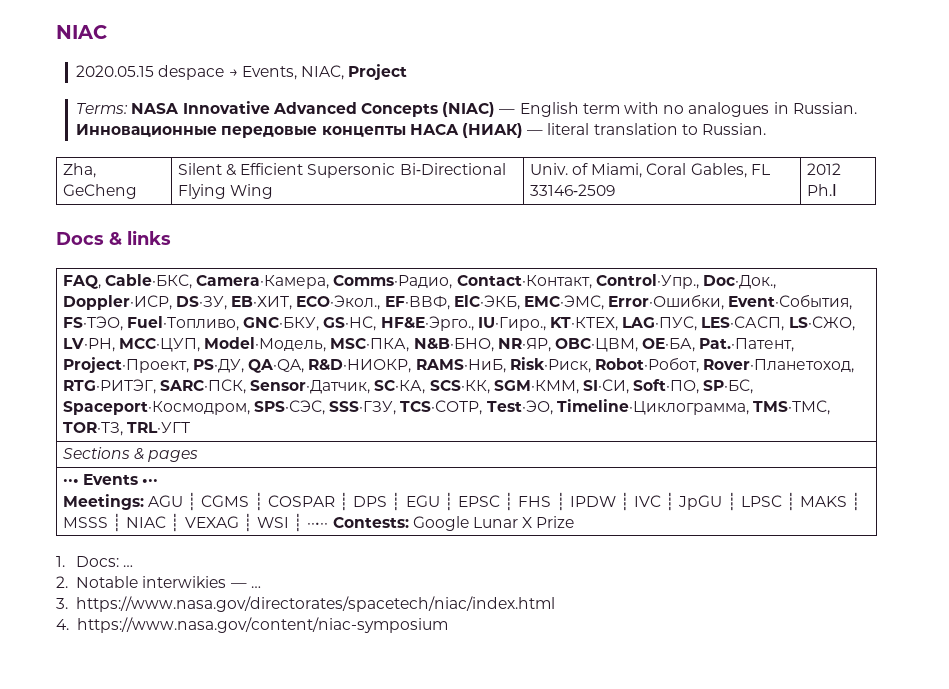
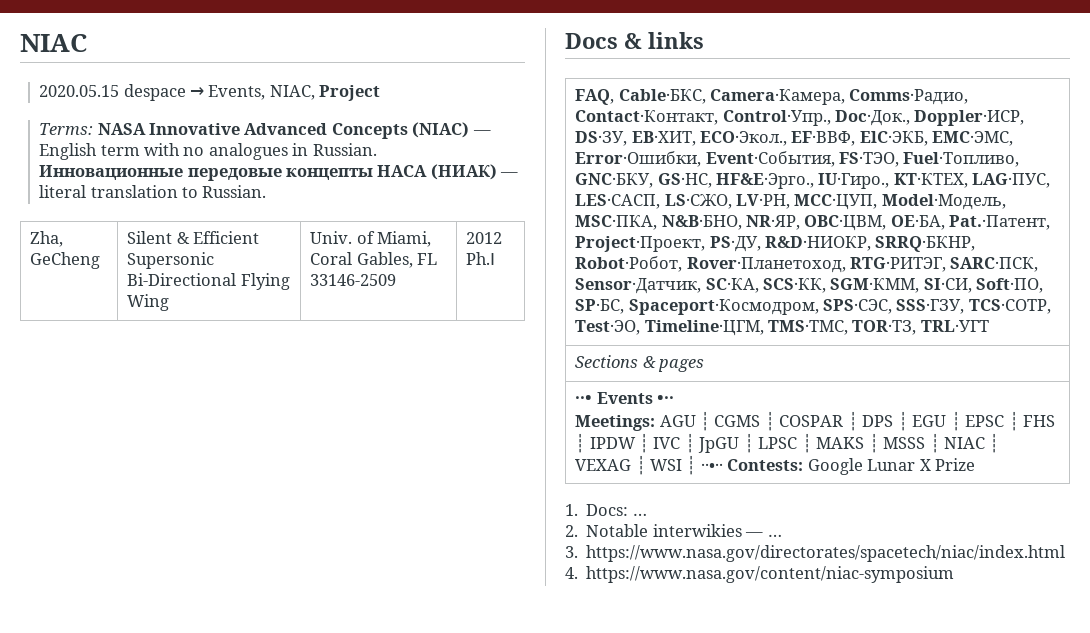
[248,357,591,373] QA·QA, R&D·НИОКР, RAMS·НиБ, Risk·Риск, -> [765,236,976,252] R&D·НИОКР, SRRQ·БКНР,
[556,399,749,415] Timeline·Циклограмма, -> [644,320,764,336] Timeline·ЦГМ,

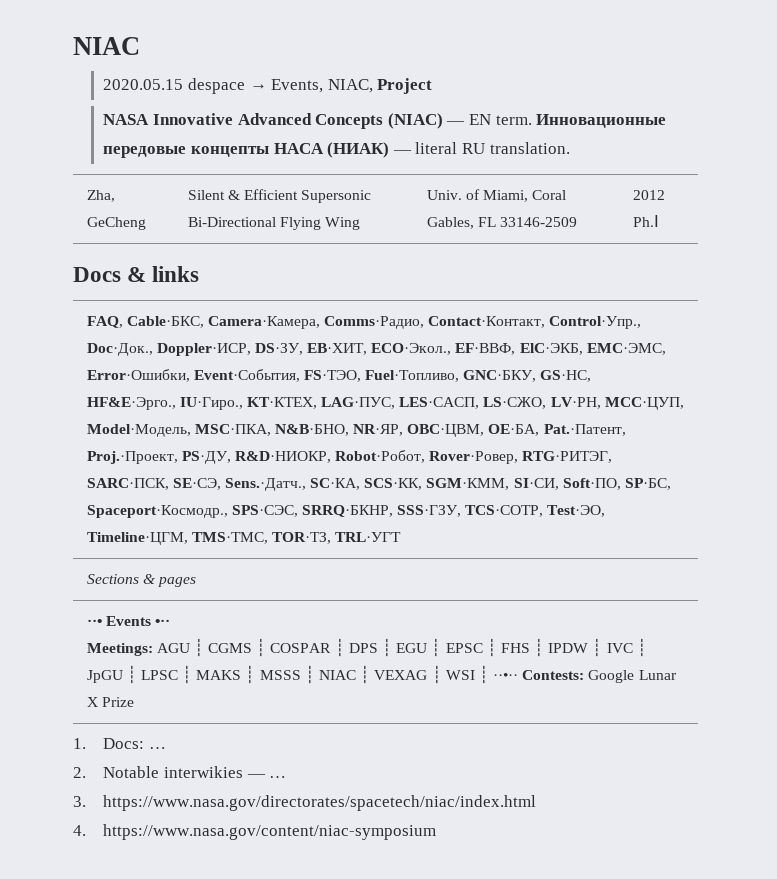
[39,123,94,135] Terms: -> (433, 86) none
[39,143,377,160] English term with no analogues in Russian. -> [468,114,532,125] EN term.
[90,185,267,198] translation to Russian. -> [461,142,570,154] RU translation.
[575,236,706,252] Project·Проект, -> [86,451,178,464] Proj.·Проект,
[875,236,976,252] [575,256,1039,273] [575,278,702,294] SRRQ·БКНР, Robot·Робот, Rover·Планетоход, RTG·РИТЭГ, SARC·ПСК, Sensor·Датчик, -> [335,450,613,464] [86,478,306,491] Robot·Робот, Rover·Ровер, RTG·РИТЭГ, SARC·ПСК, SE·СЭ, Sens.·Датч.,
[628,299,893,315] Spaceport·Космодром, SPS·СЭС, -> [86,505,393,518] Spaceport·Космодр., SPS·СЭС, SRRQ·БКНР,

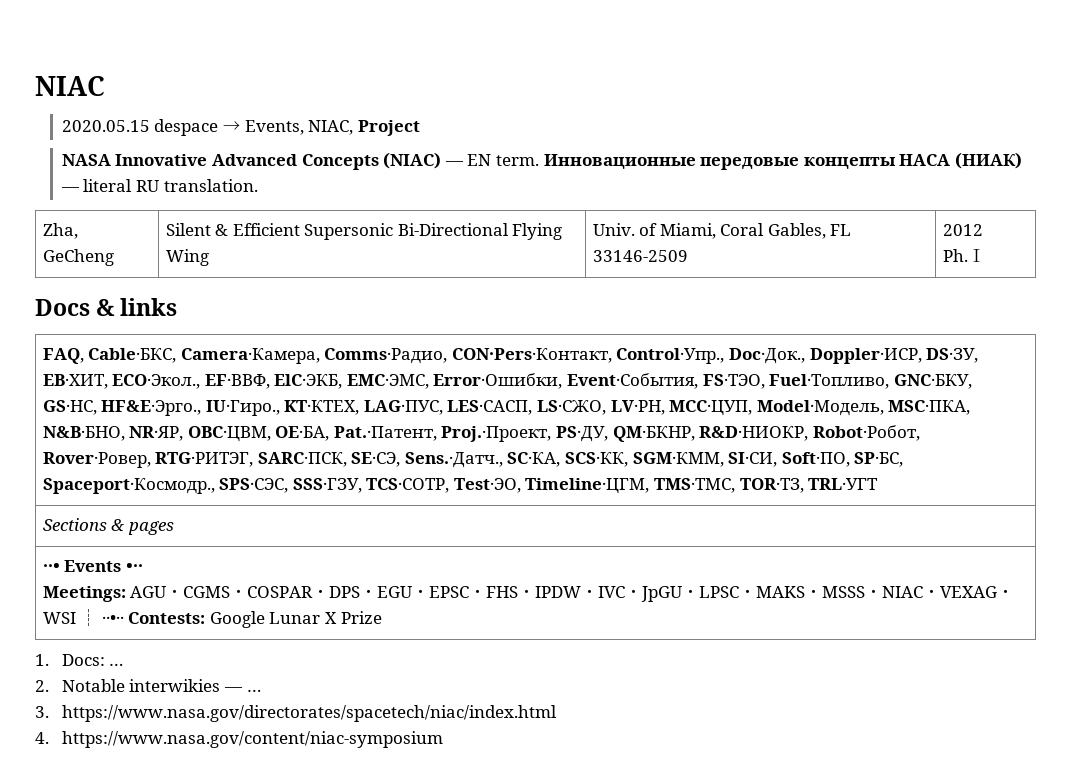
[428,316,546,328] Contact·Контакт, -> [451,348,612,363] CON·Pers·Контакт,
(231, 457) none -> [612,426,695,442] QM·БКНР,
[301,505,393,517] SRRQ·БКНР, -> (289, 485) none
[193,638,647,657] [86,665,442,684] ┊ CGMS ┊ COSPAR ┊ DPS ┊ EGU ┊ EPSC ┊ FHS ┊ IPDW ┊ IVC ┊ JpGU ┊ LPSC ┊ MAKS ┊ MSSS ┊ NIAC ┊ VEXAG ┊ -> [166,586,1015,602] ・CGMS・COSPAR・DPS・EGU・EPSC・FHS・IPDW・IVC・JpGU・LPSC・MAKS・MSSS・NIAC・VEXAG・

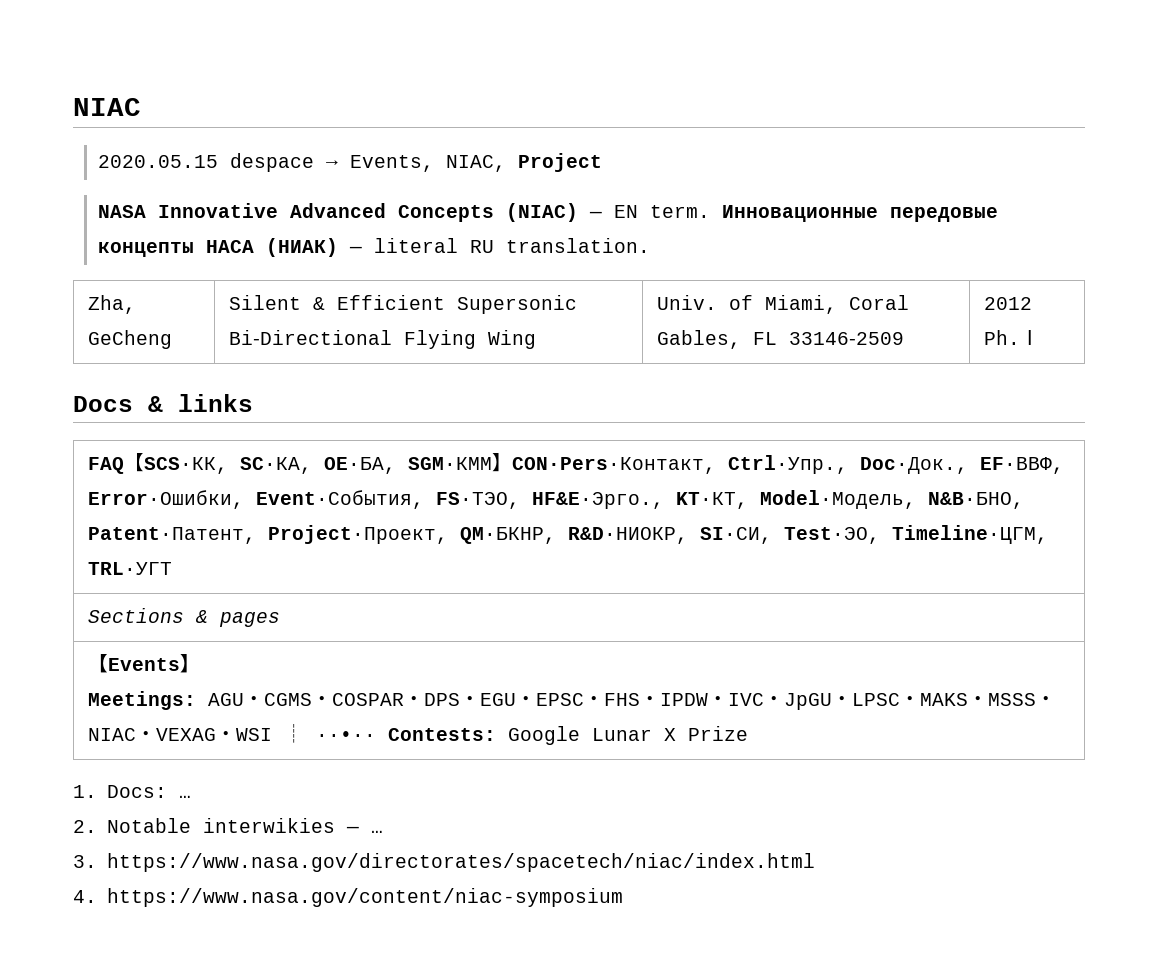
[42,348,979,364] [42,373,972,389] [42,400,971,416] [42,425,920,442] [42,452,904,468] [42,478,804,494] FAQ, Cable·БКС, Camera·Камера, Comms·Радио, CON·Pers·Контакт, Control·Упр., Doc·Док., Doppler·ИСР, DS·ЗУ, EB·ХИТ, ECO·Экол., EF·ВВФ, ElC·ЭКБ, EMC·ЭМС, Error·Ошибки, Event·События, FS·ТЭО, Fuel·Топливо, GNC·БКУ, GS·НС, HF&E·Эрго., IU·Гиро., KT·КТЕХ, LAG·ПУC, LES·САСП, LS·СЖО, LV·РН, MCC·ЦУП, Model·Модель, MSC·ПКА, N&B·БНО, NR·ЯР, OBC·ЦВМ, OE·БА, Pat.·Патент, Proj.·Проект, PS·ДУ, QM·БКНР, R&D·НИОКР, Robot·Робот, Rover·Ровер, RTG·РИТЭГ, SARC·ПСК, SE·СЭ, Sens.·Датч., SC·КА, SCS·КК, SGM·КММ, SI·СИ, Soft·ПО, SP·БС, Spaceport·Космодр., SPS·СЭС, SSS·ГЗУ, TCS·СОТР, Test·ЭО, Timeline·ЦГМ, TMS·ТМС, TOR·ТЗ, -> [87,453,1064,474] [87,490,1024,509] [87,525,1048,544] FAQ【SCS·КК, SC·КА, OE·БА, SGM·КММ】CON·Pers·Контакт, Ctrl·Упр., Doc·Док., EF·ВВФ, Error·Ошибки, Event·События, FS·ТЭО, HF&E·Эрго., KT·КТ, Model·Модель, N&B·БНО, Patent·Патент, Project·Проект, QM·БКНР, R&D·НИОКР, SI·СИ, Test·ЭО, Timeline·ЦГМ,
[42,560,143,572] ··• Events •·· -> [87,654,200,673] 【Events】

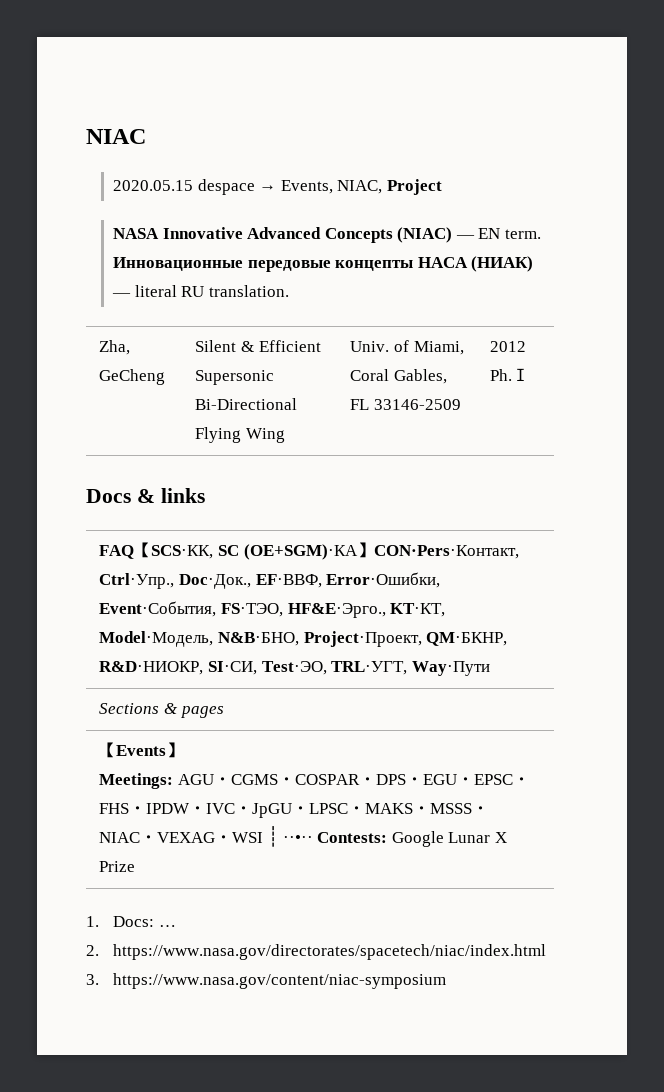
[239,457,492,474] SC·КА, OE·БА, SGM·КММ -> [217,544,358,560] SC (OE+SGM)·КА
[87,527,256,544] Patent·Патент, -> (299, 639) none
[891,525,1048,544] [87,562,172,575] Timeline·ЦГМ, TRL·УГТ -> [331,661,490,676] TRL·УГТ, Way·Пути
[106,818,383,833] [73,855,97,868] Notable interwikies — … // 3. -> (99, 950) none
[73,890,97,903] 4. -> [86,974,99,985] 3.

